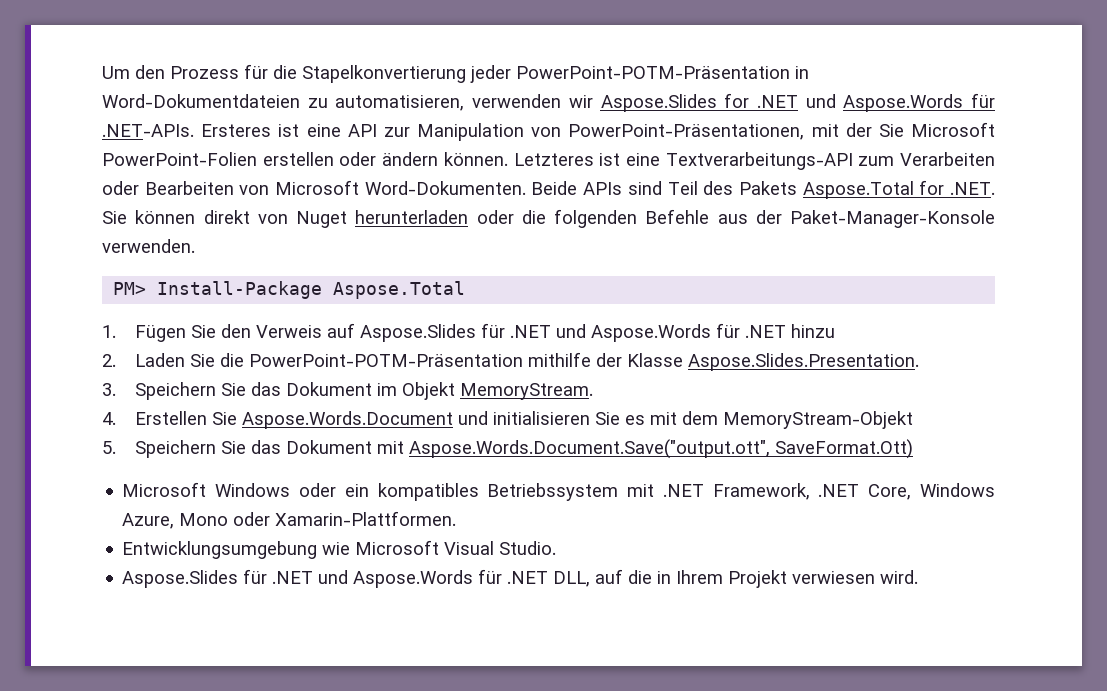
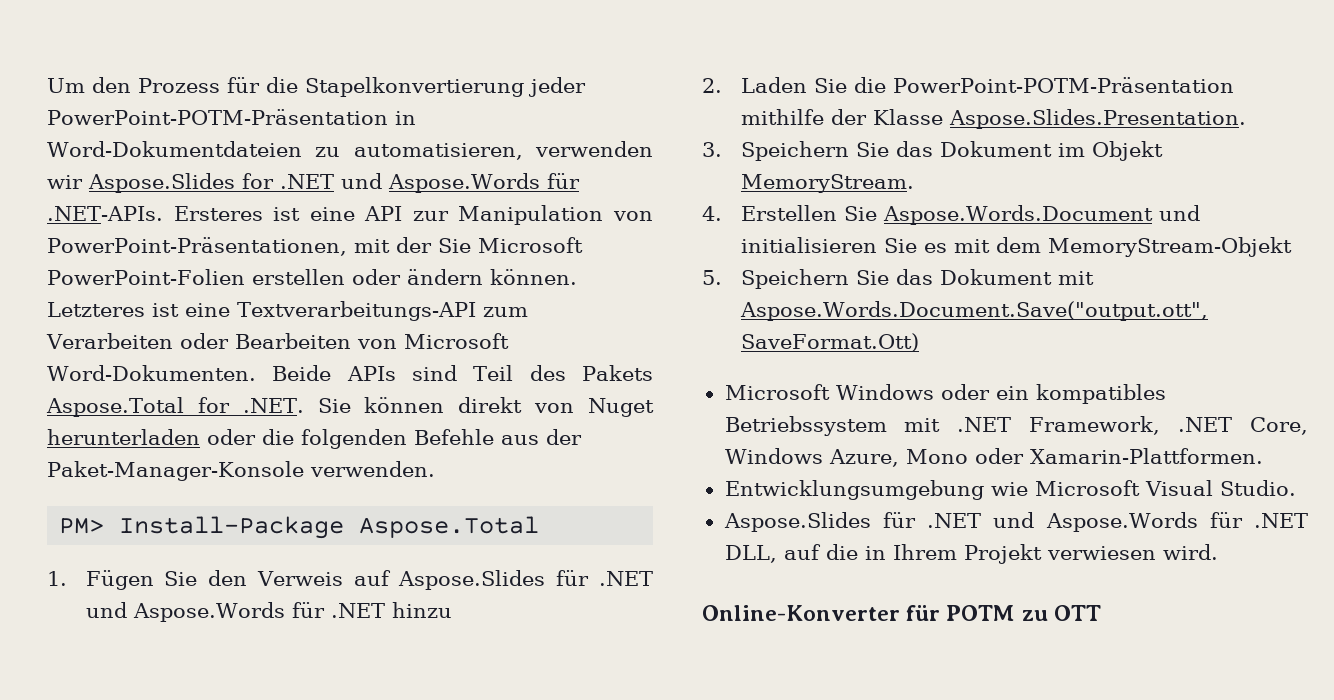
(919, 577) none -> [702,605,1101,621] // Online-Konverter für POTM zu OTT

